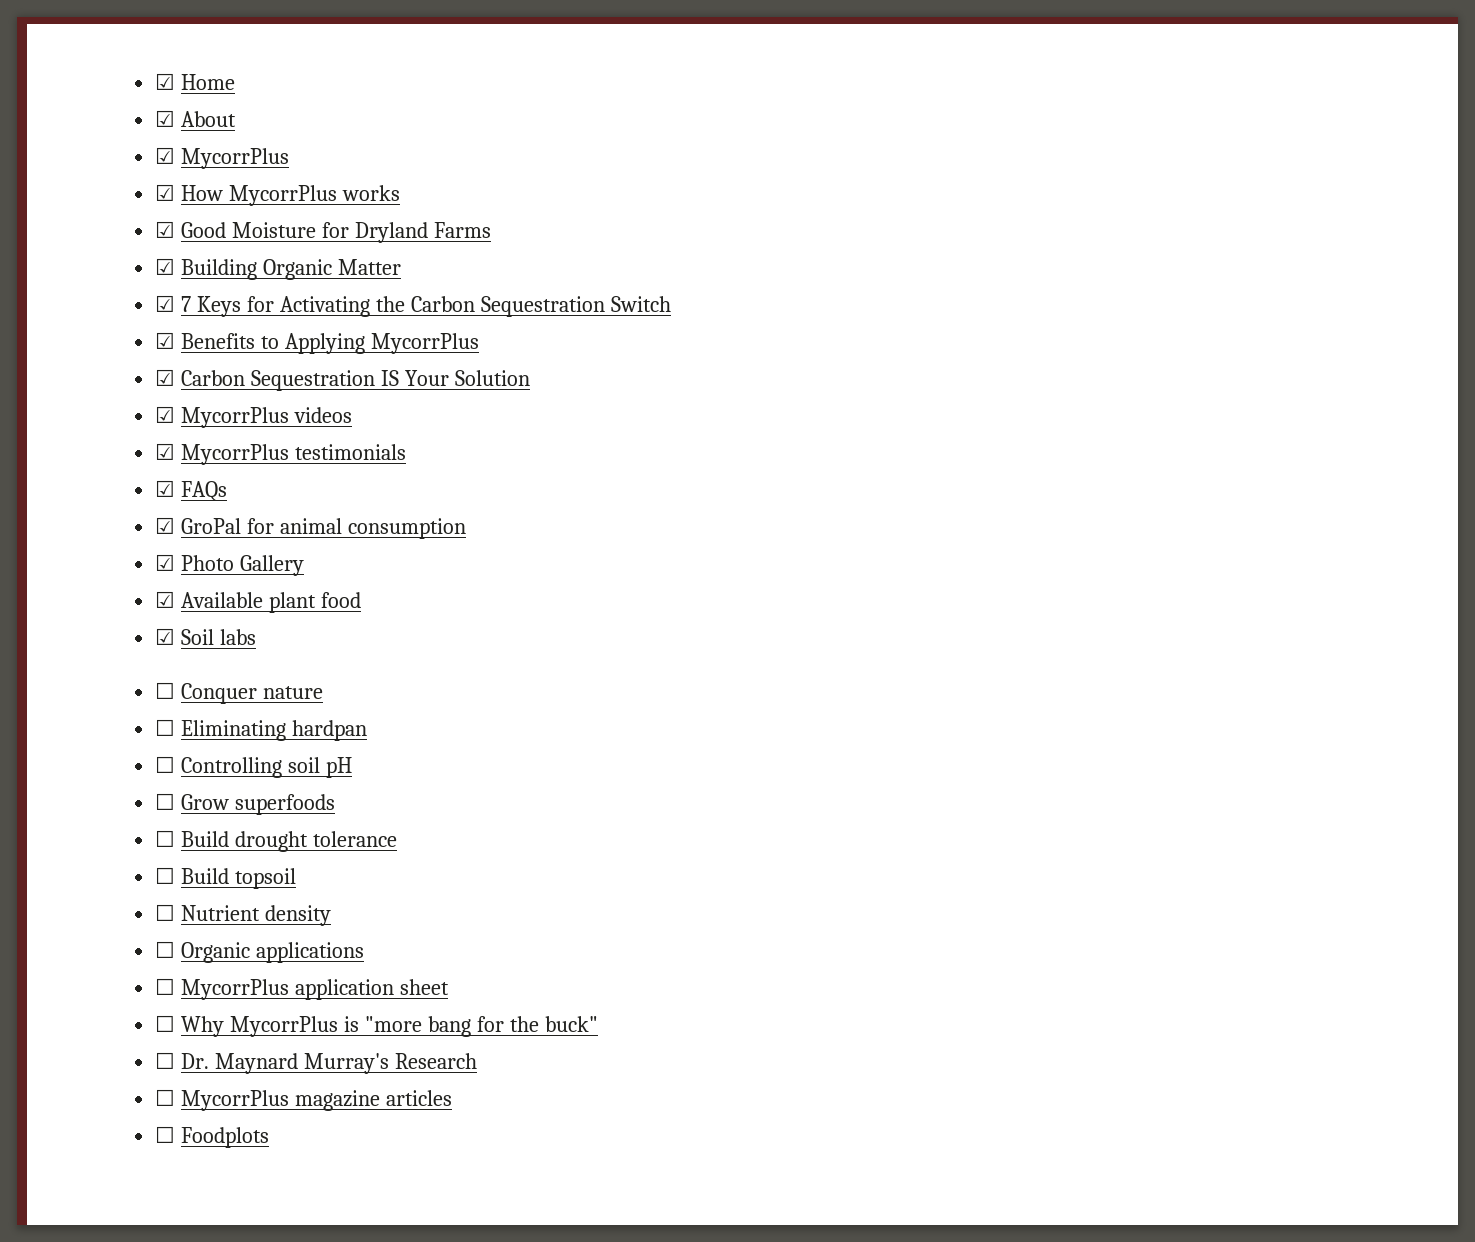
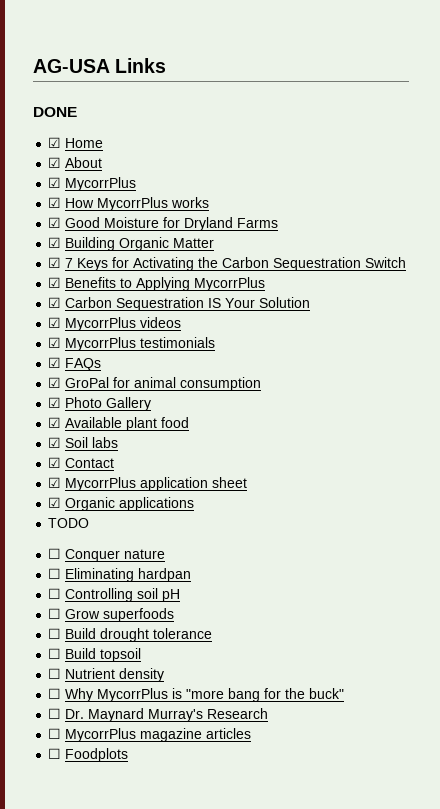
(155, 81) none -> [33,58,167,73] [33,107,77,117] AG-USA Links // DONE //
(257, 637) none -> [48,457,115,468] [48,477,248,491] [48,497,195,511] [48,518,90,528] // ☑ Contact // ☑ MycorrPlus application sheet // ☑ Organic applications // TODO
[155,941,365,963] [155,978,450,1000] // ☐ Organic applications // ☐ MycorrPlus application sheet -> (165, 675) none

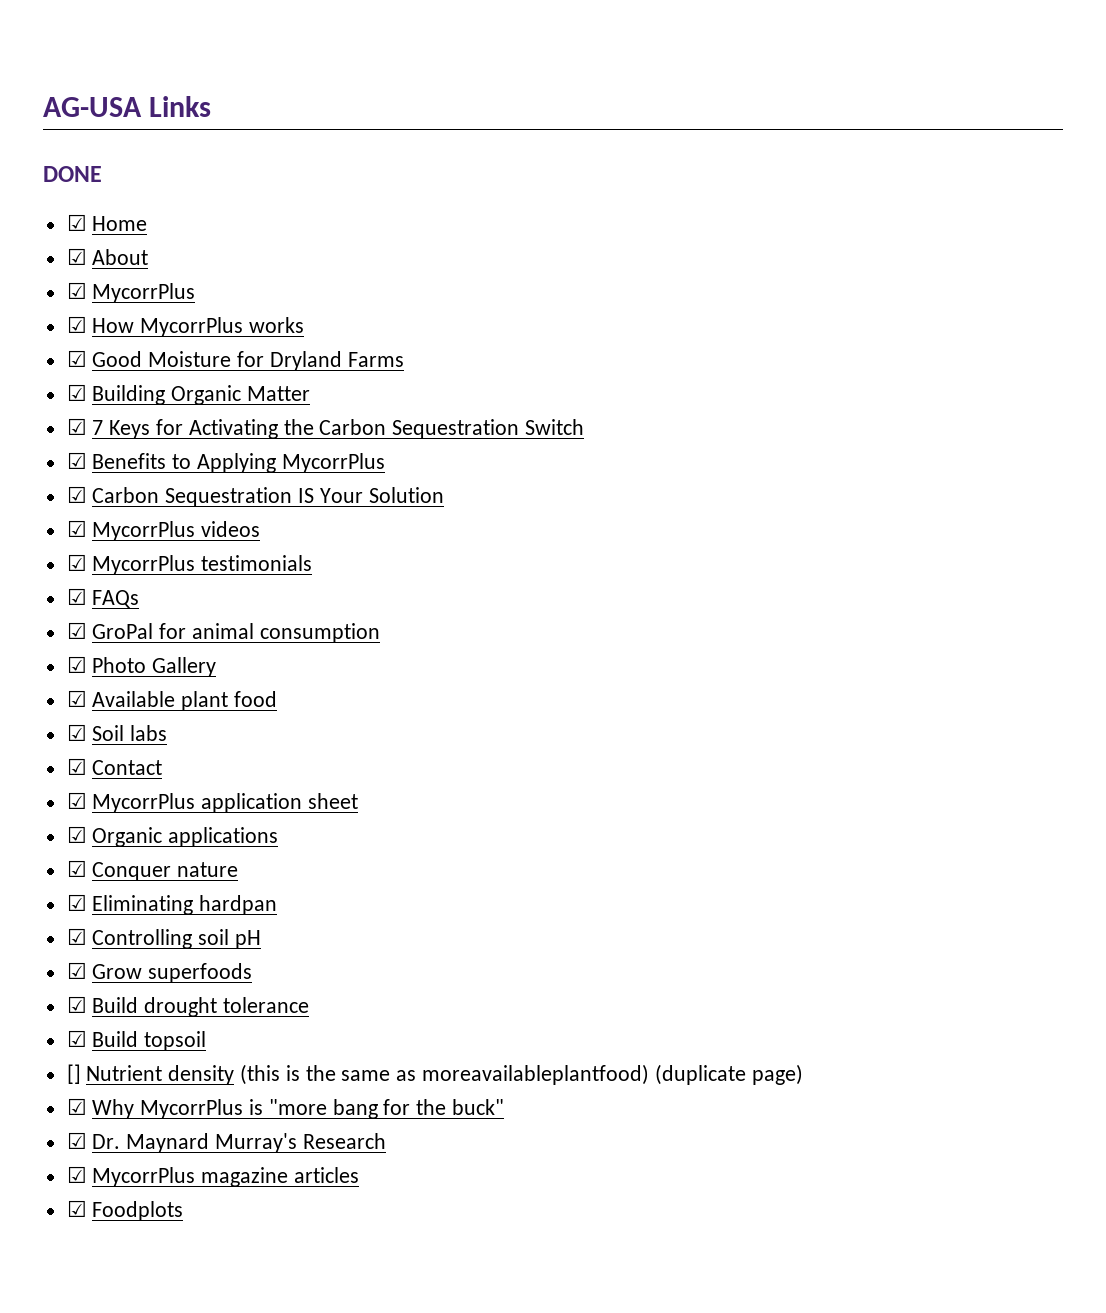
[48,518,90,528] [48,548,62,559] TODO // ☐ -> [66,860,87,877] ☑
[48,568,62,579] ☐ -> [66,894,87,911] ☑
[48,588,62,599] ☐ -> [66,928,87,945] ☑
[48,608,62,619] ☐ -> [66,962,87,979] ☑
[48,628,62,639] ☐ -> [66,996,87,1013] ☑
[48,648,62,659] ☐ -> [66,1030,87,1047] ☑
[48,668,62,679] ☐ -> [66,1064,81,1084] []
[48,688,62,699] // ☐ -> [240,1064,803,1085] [66,1098,87,1115] (this is the same as moreavailableplantfood) (duplicate page) // ☑
[48,708,62,719] ☐ -> [66,1132,87,1149] ☑
[48,728,62,739] ☐ -> [66,1166,87,1183] ☑
[48,748,62,759] ☐ -> [66,1200,87,1217] ☑

